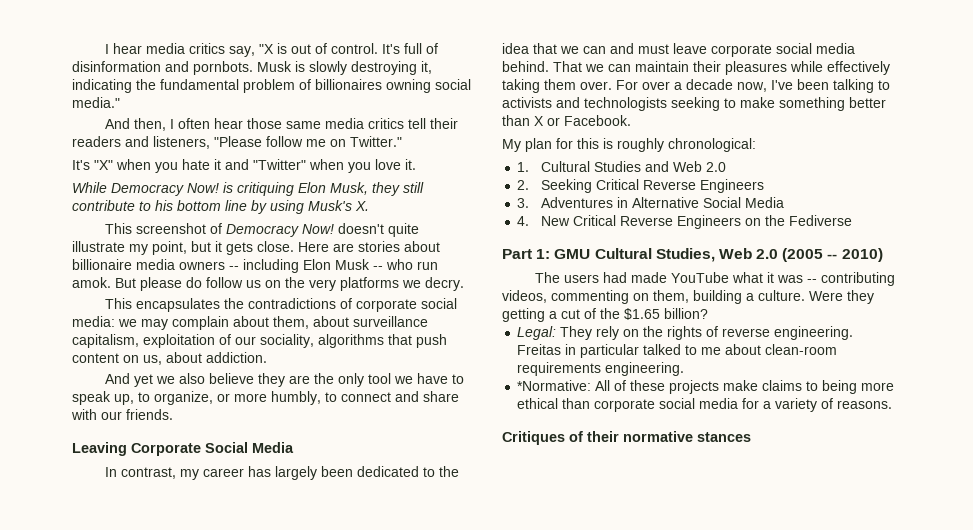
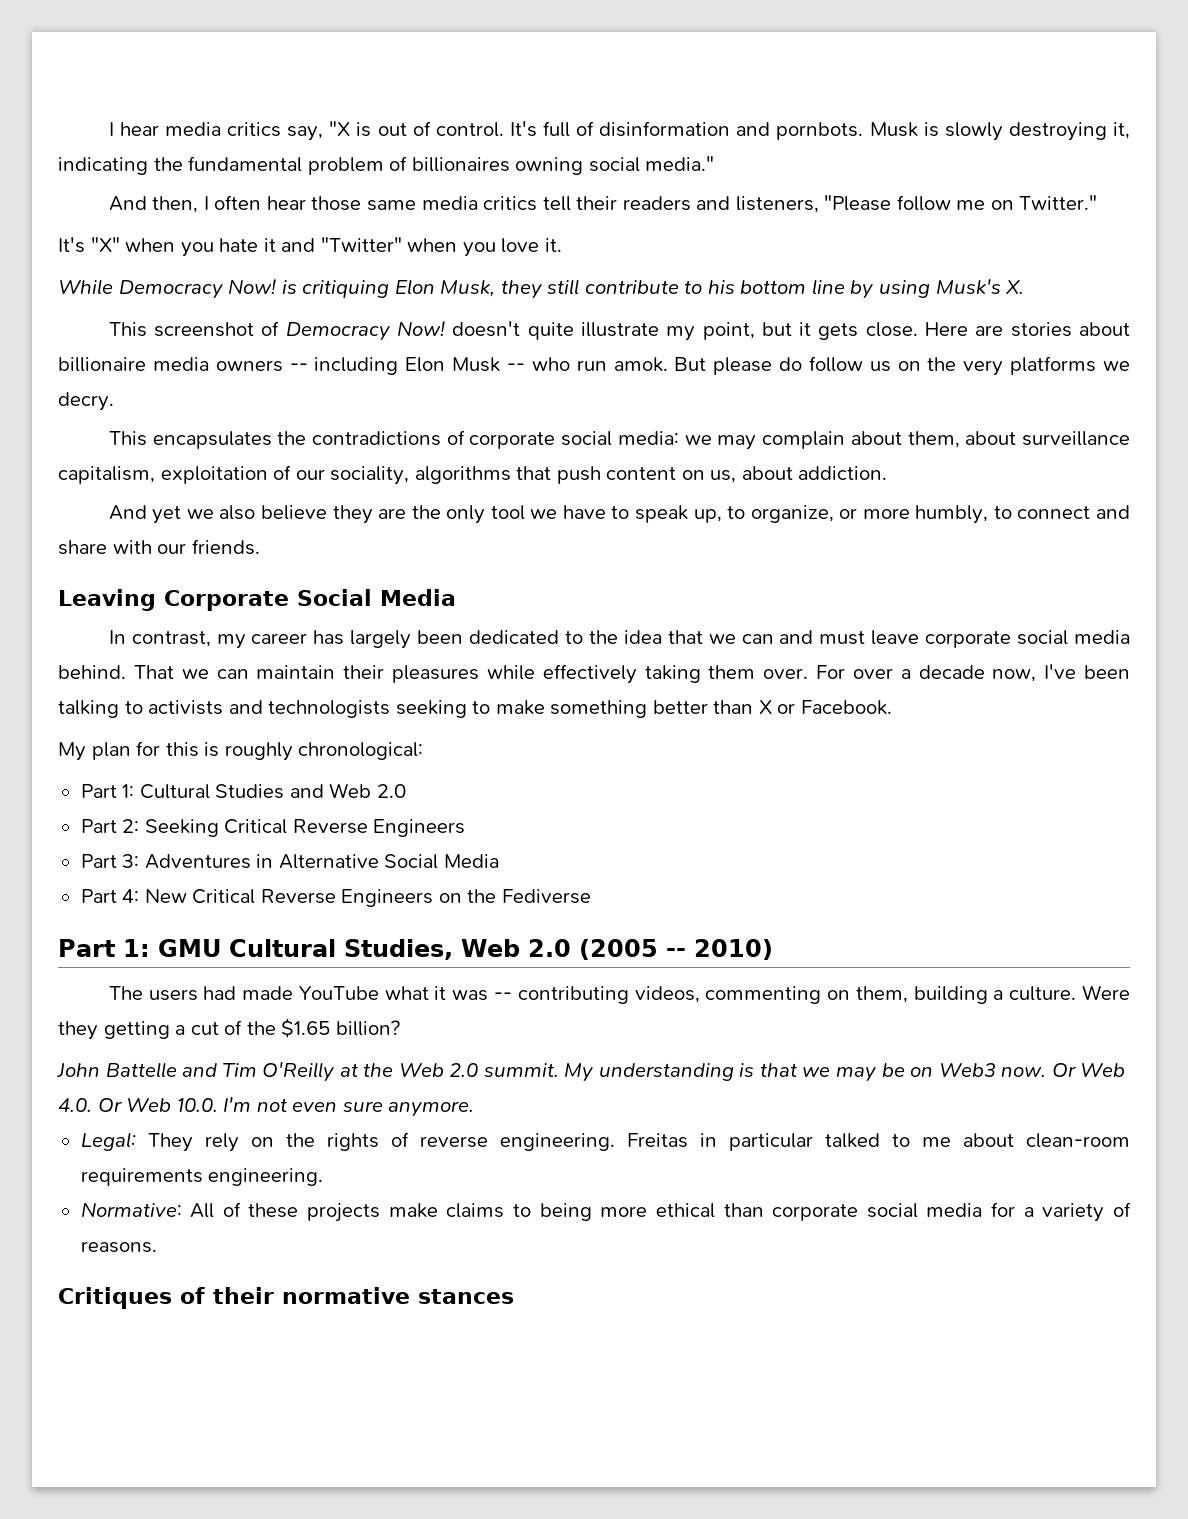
[517,162,530,172] 1. -> [80,784,135,798] Part 1:
[517,180,530,190] 2. -> [80,819,140,833] Part 2:
[517,198,530,208] 3. -> [80,854,140,868] Part 3:
[517,216,530,226] 4. -> [80,889,140,903] Part 4:
(708, 313) none -> [57,1062,1126,1082] [58,1097,475,1117] // John Battelle and Tim O'Reilly at the Web 2.0 summit. My understanding is that we may be on Web3 now. Or Web 4.0. Or Web 10.0. I'm not even sure anymore.
[517,380,592,391] *Normative: -> [80,1202,182,1218] Normative:

